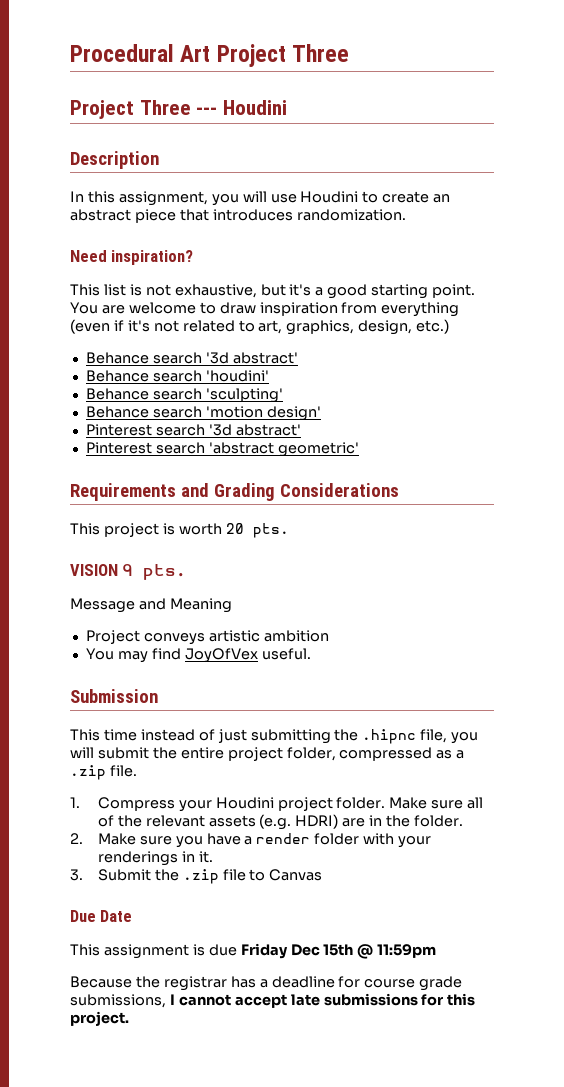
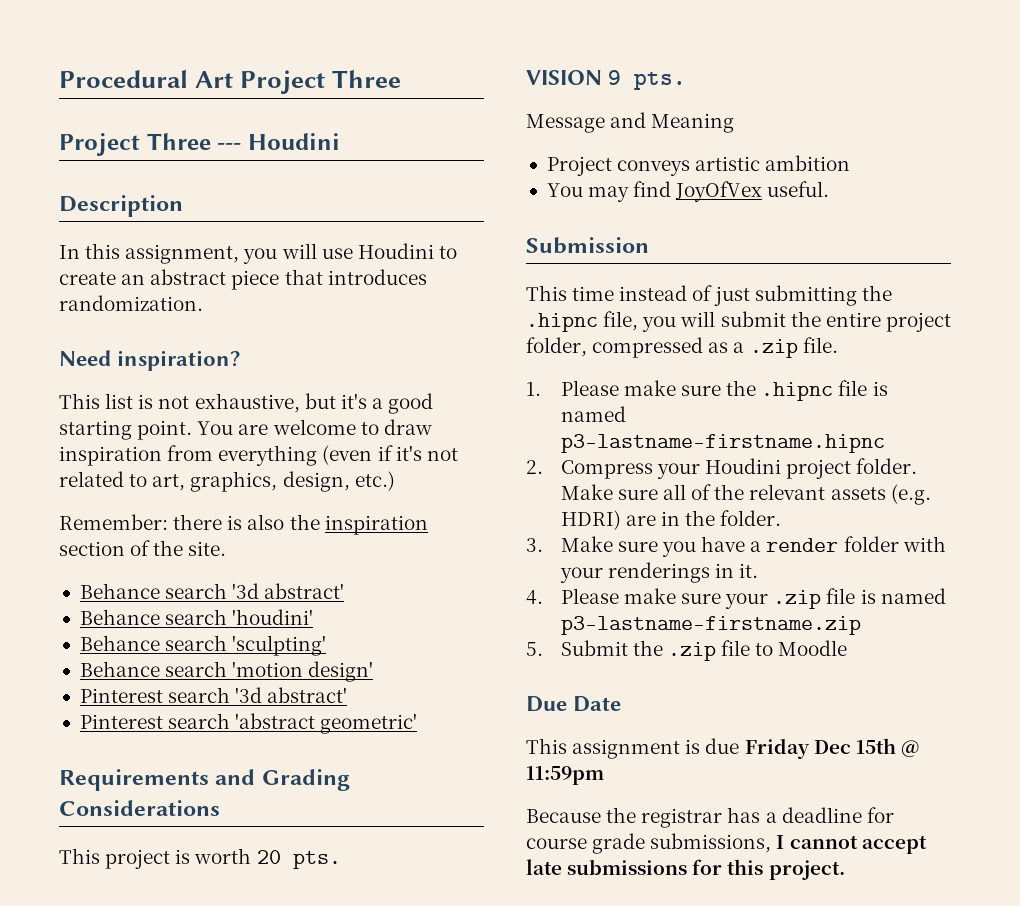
(450, 326) none -> [59,514,428,535] [59,540,227,556] // Remember: there is also the inspiration section of the site.
(80, 802) none -> [560,380,888,401] [560,406,626,422] [560,434,885,453] [526,460,543,474] Please make sure the .hipnc file is named p3-lastname-firstname.hipnc // 2.
[70,833,83,844] 2. -> [526,538,543,552] 3.
[70,869,83,881] 3. -> [526,588,946,609] [560,616,861,635] [526,642,543,656] 4. Please make sure your .zip file is named p3-lastname-firstname.zip // 5.
[269,869,323,881] Canvas -> [778,640,848,656] Moodle

